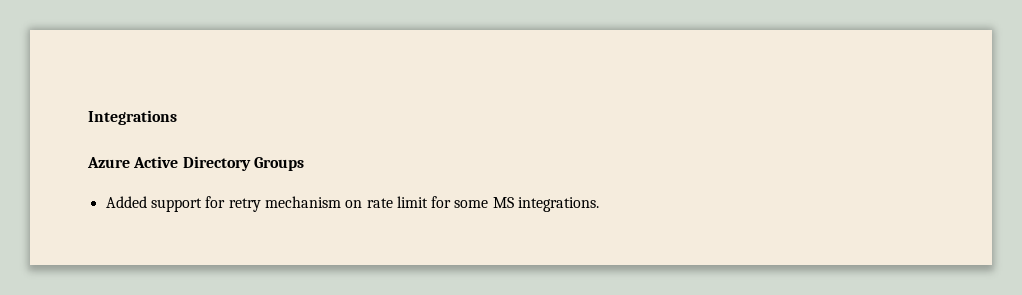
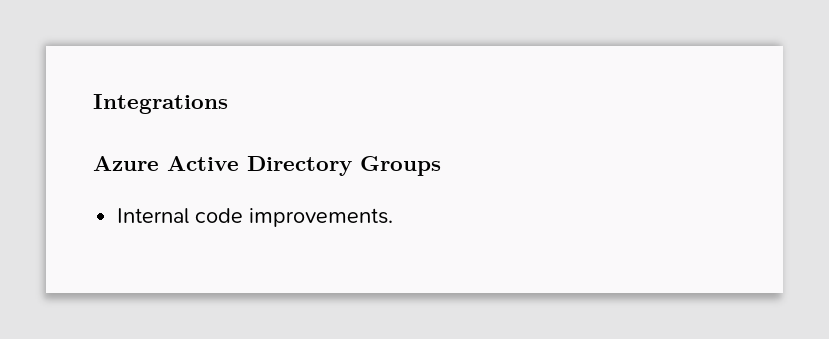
[105,196,600,212] Added support for retry mechanism on rate limit for some MS integrations. -> [117,208,394,227] Internal code improvements.

